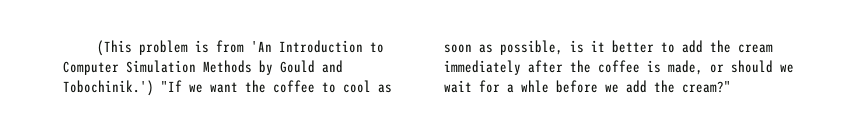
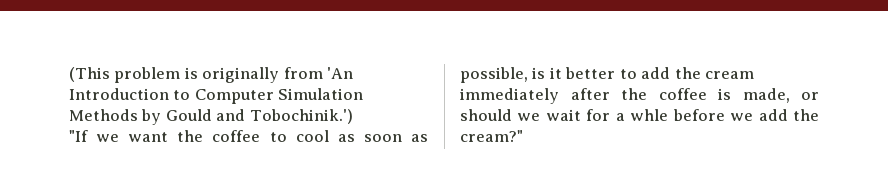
(210, 46) none -> [202,67,280,83] originally
(154, 88) none -> (353, 116) //

